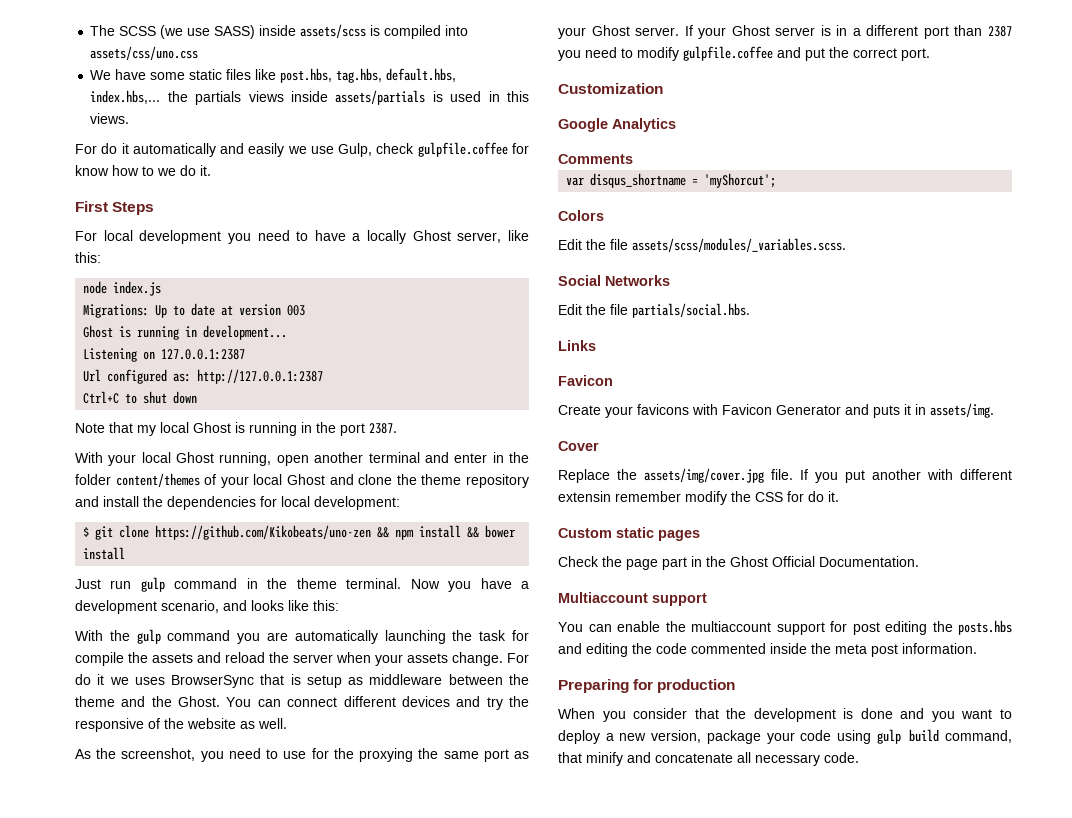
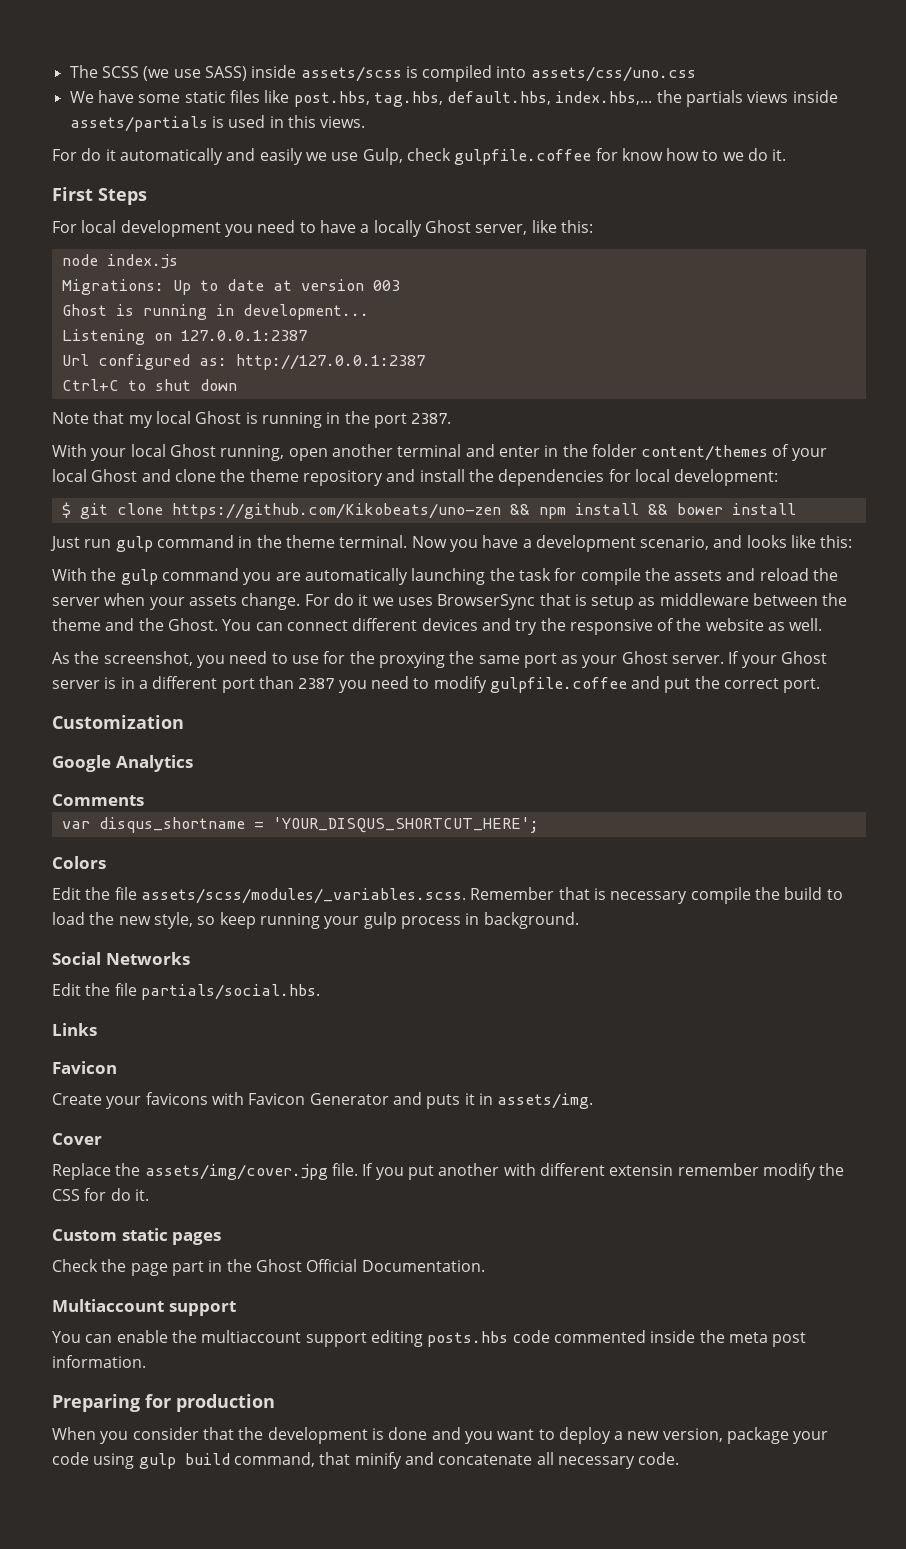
[704,173,777,188] 'myShorcut'; -> [272,817,539,833] 'YOUR_DISQUS_SHORTCUT_HERE';
(846, 245) none -> [470,887,843,904] [52,912,579,929] Remember that is necessary compile the build to load the new style, so keep running your gulp process in background.
[830,620,1012,635] [558,643,652,657] for post editing the posts.hbs and editing the -> [370,1330,509,1347] editing posts.hbs

